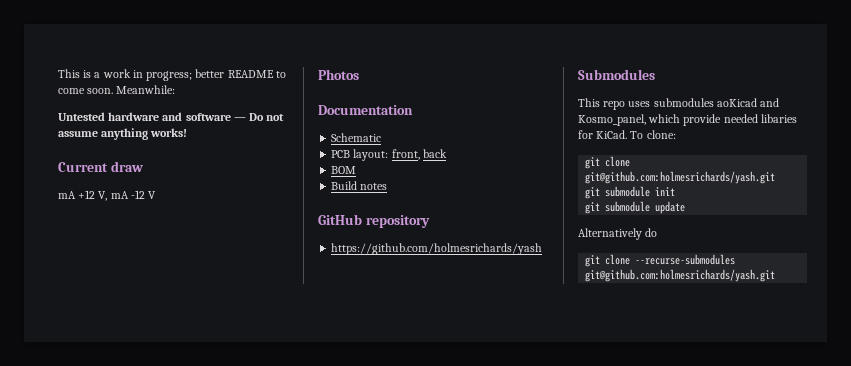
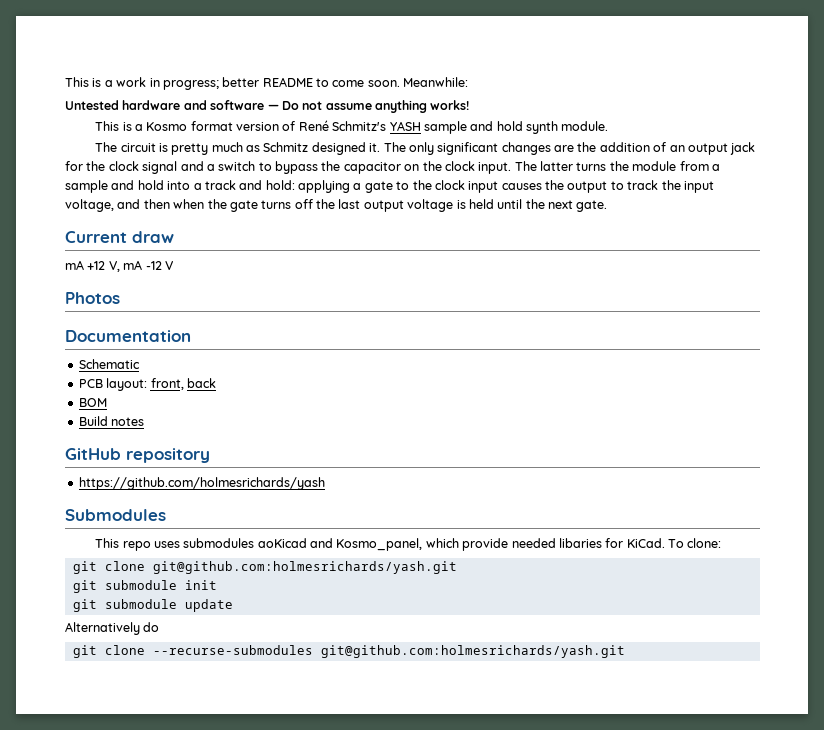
(188, 132) none -> [95,120,609,134] [95,142,756,155] [65,161,720,174] [65,180,714,193] [65,199,608,212] // This is a Kosmo format version of René Schmitz's YASH sample and hold synth module. // The circuit is pretty much as Schmitz designed it. The only significant changes are the addition of an output jack for the clock signal and a switch to bypass the capacitor on the clock input. The latter turns the module from a sample and hold into a track and hold: applying a gate to the clock input causes the output to track the input voltage, and then when the gate turns off the last output voltage is held until the next gate.

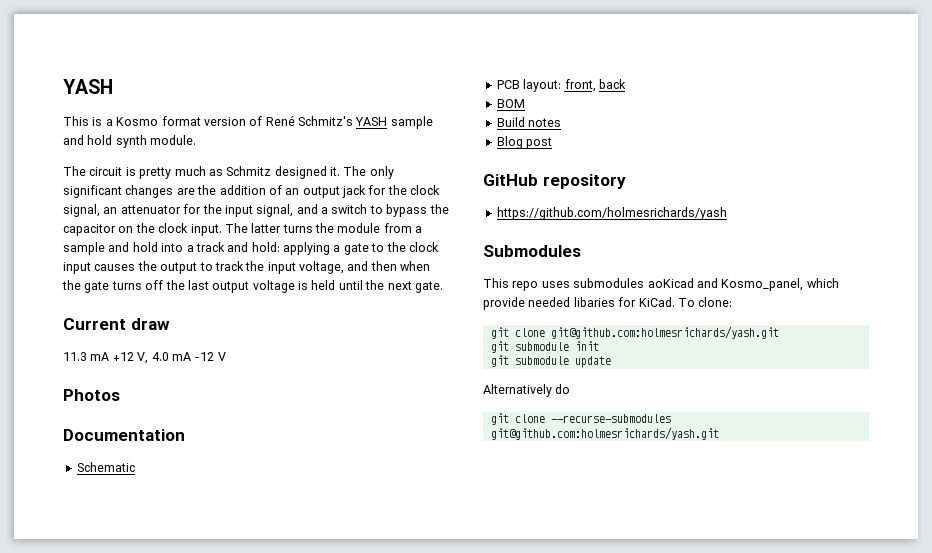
[65,77,469,90] [65,100,470,113] This is a work in progress; better README to come soon. Meanwhile: // Untested hardware and software — Do not assume anything works! -> [63,79,113,94] YASH
[142,161,178,174] signal -> [63,204,294,217] signal, an attenuator for the input signal,
(174, 237) none -> [63,352,87,361] 11.3
(120, 266) none -> [151,352,169,361] 4.0
(145, 421) none -> [496,136,553,149] // Blog post

